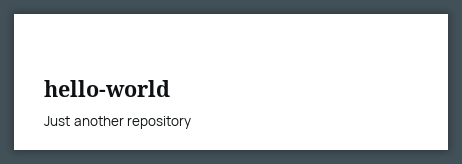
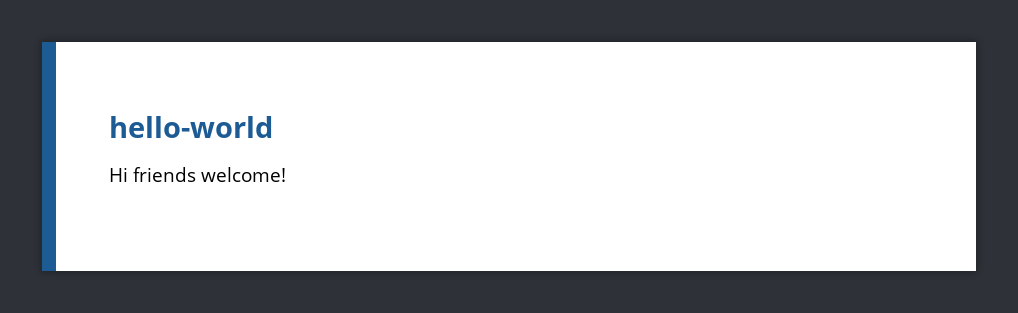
[44,116,192,129] Just another repository -> [109,167,286,182] Hi friends welcome!

